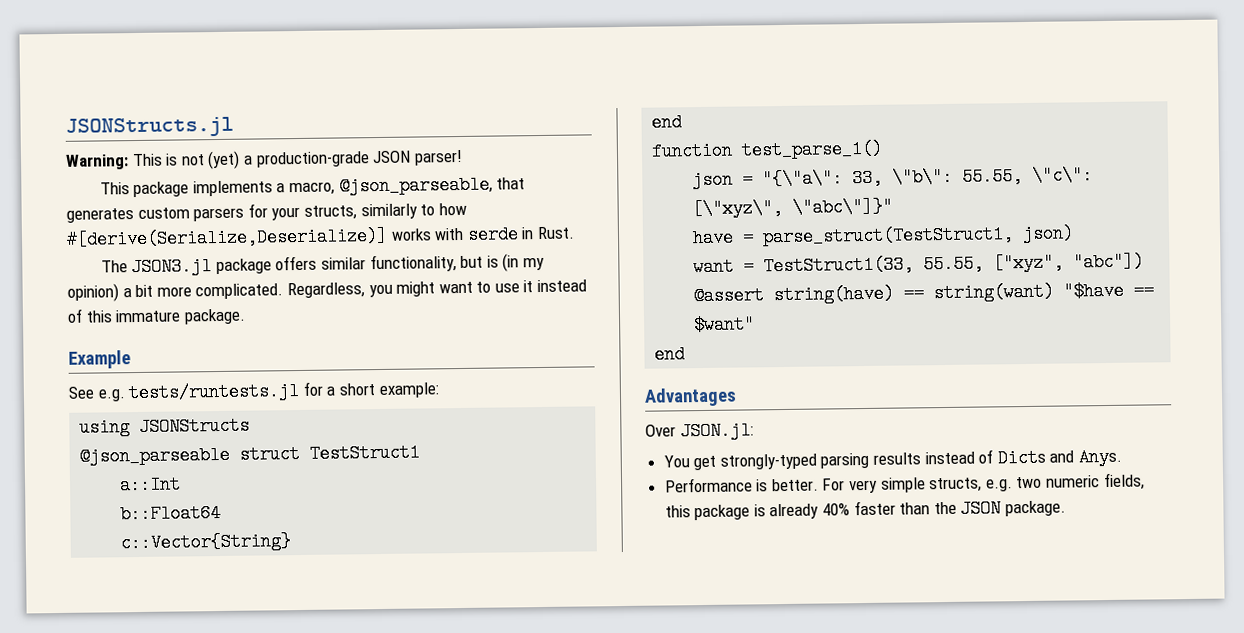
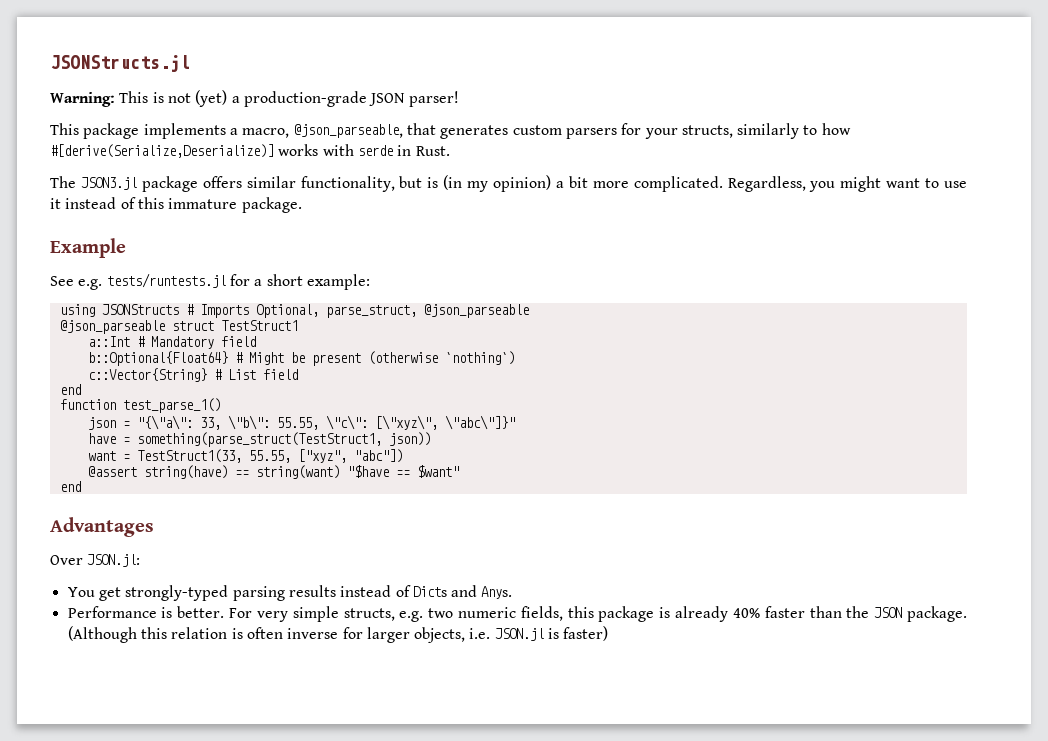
(251, 426) none -> [185,304,529,318] # Imports Optional, parse_struct, @json_parseable
[120,503,222,524] [120,532,292,553] // b::Float64 // c::Vector{String} -> [136,336,256,349] [87,351,515,366] [87,368,298,382] # Mandatory field // b::Optional{Float64} # Might be present (otherwise `nothing`) // c::Vector{String} # List field
[762,224,1075,247] parse_struct(TestStruct1, json) -> [136,432,431,447] something(parse_struct(TestStruct1, json))
(1067, 508) none -> [67,626,609,643] (Although this relation is often inverse for larger objects, i.e. JSON.jl is faster)

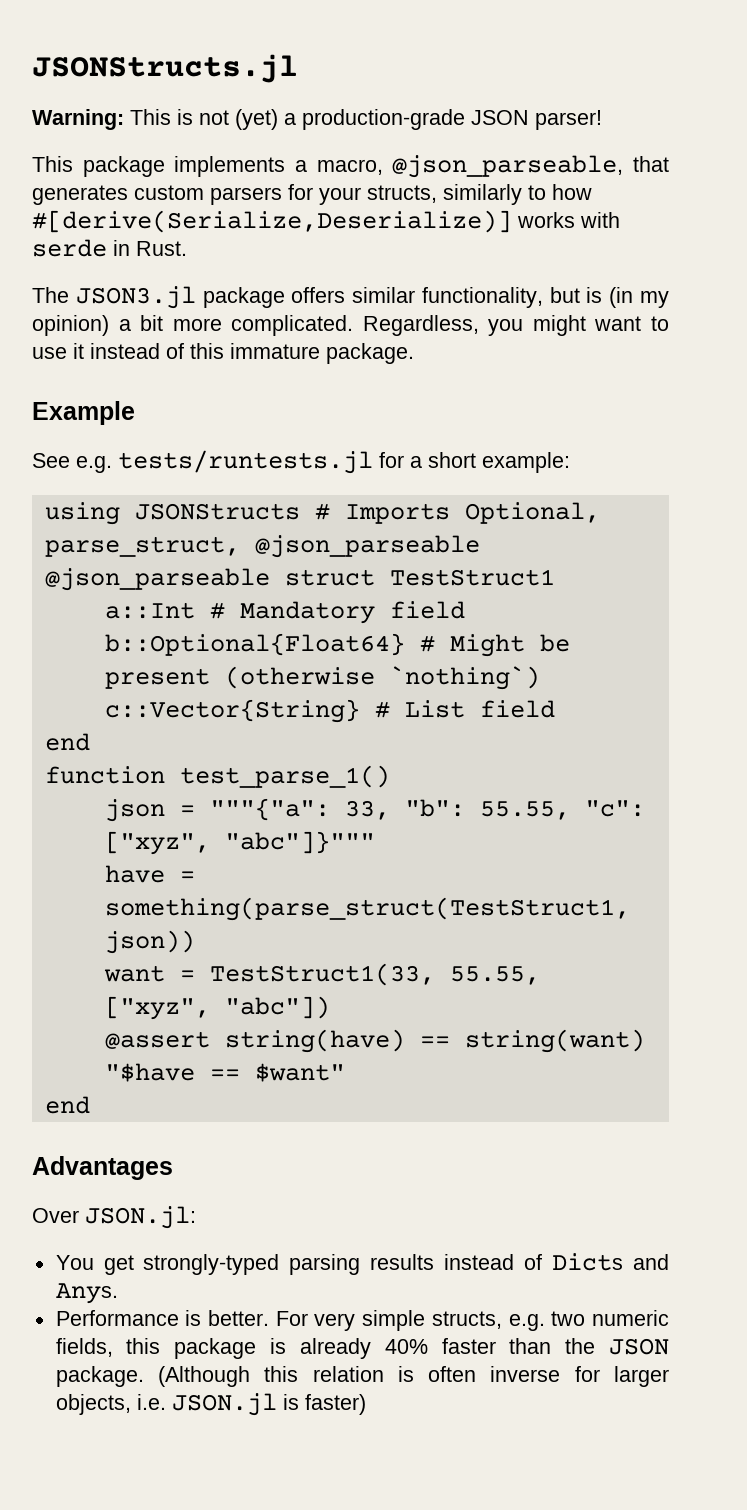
[136,415,515,430] "{\"a\": 33, \"b\": 55.55, \"c\": [\"xyz\", \"abc\"]}" -> [209,798,645,821] [104,831,375,855] """{"a": 33, "b": 55.55, "c": ["xyz", "abc"]}"""

